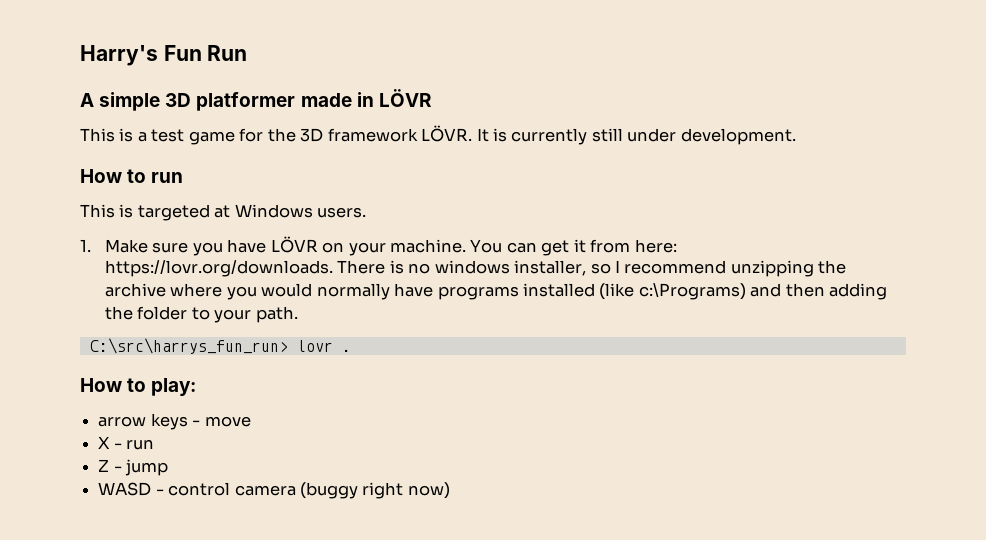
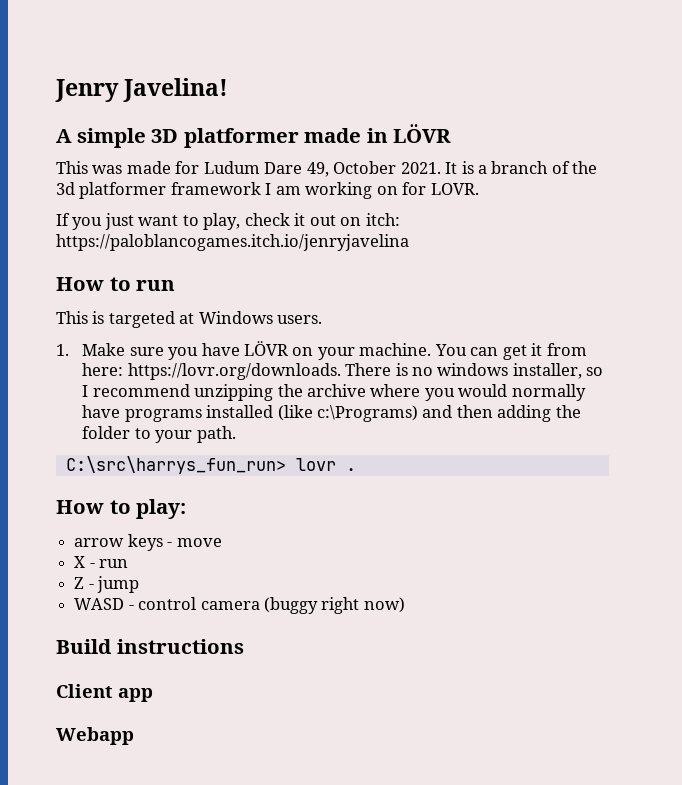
[80,45,248,66] Harry's Fun Run -> [55,78,229,102] Jenry Javelina!
[119,125,796,145] is a test game for the 3D framework LÖVR. It is currently still under development. -> [92,161,598,177] [56,182,479,199] [56,213,400,230] [56,234,409,251] was made for Ludum Dare 49, October 2021. It is a branch of the 3d platformer framework I am working on for LOVR. // If you just want to play, check it out on itch: https://paloblancogames.itch.io/jenryjavelina
(450, 490) none -> [56,639,244,654] [56,684,153,702] [56,727,134,745] // Build instructions // Client app // Webapp

